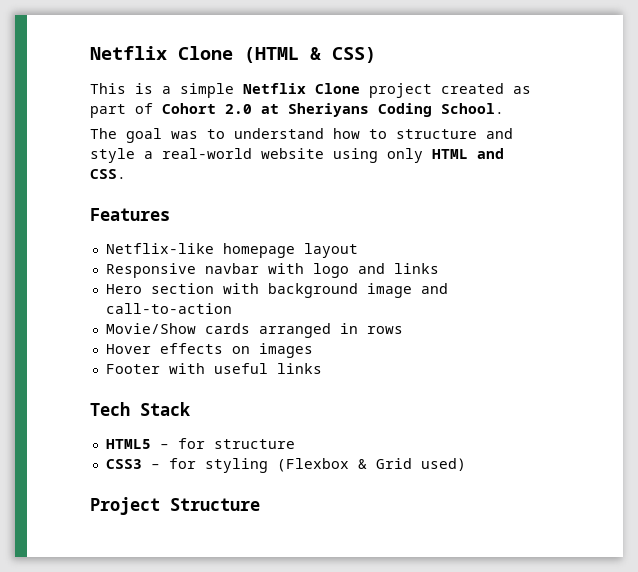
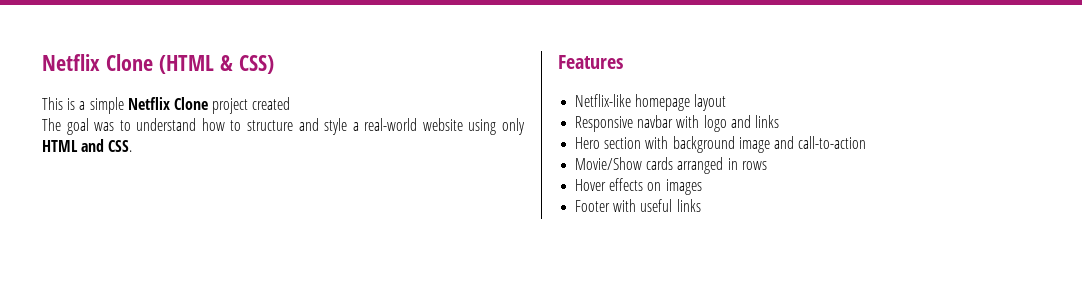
[513,86,531,94] [90,103,504,118] as part of Cohort 2.0 at Sheriyans Coding School. -> (291, 103) none
[90,402,190,416] [105,438,295,449] [105,458,466,473] [90,497,260,515] // Tech Stack // HTML5 – for structure // CSS3 – for styling (Flexbox & Grid used) // Project Structure -> (701, 205) none

